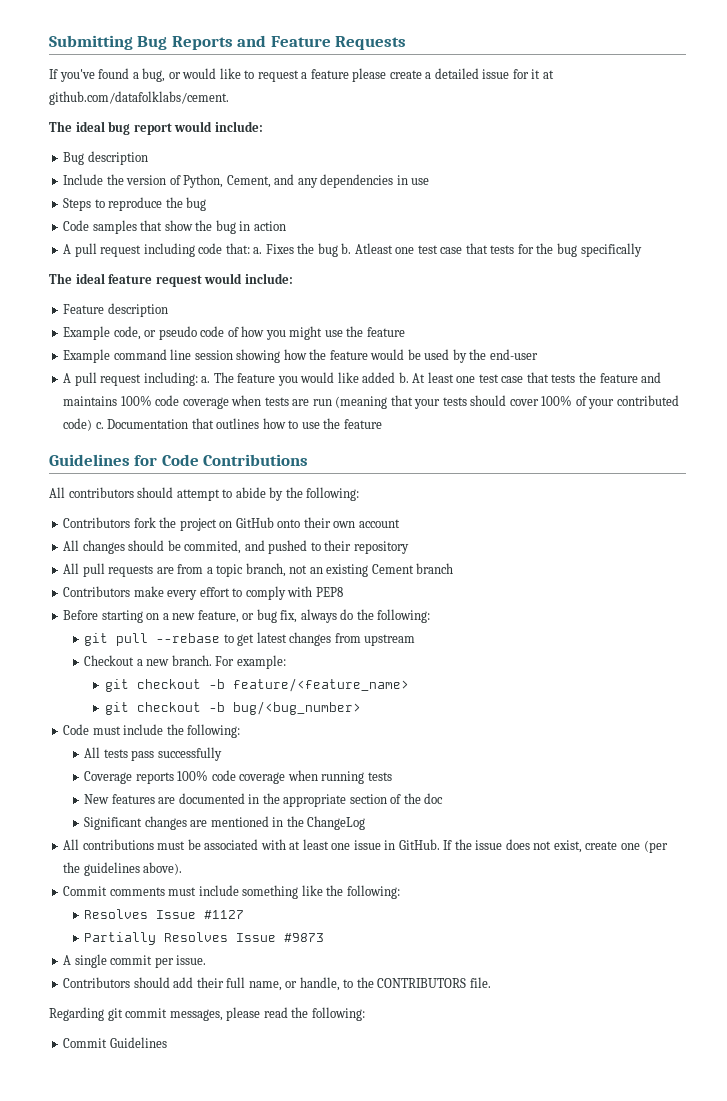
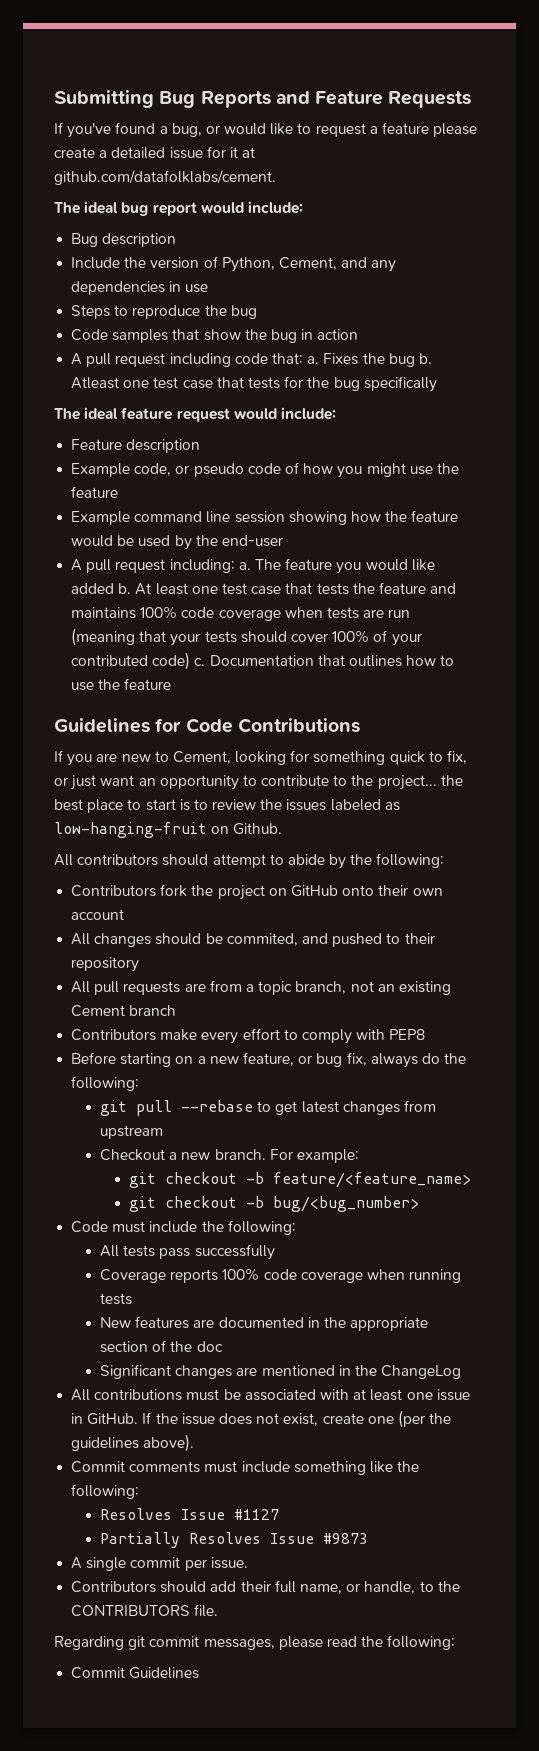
(309, 460) none -> [54,750,468,766] [54,775,463,790] [54,799,400,813] [54,822,283,838] // If you are new to Cement, looking for something quick to fix, or just want an opportunity to contribute to the project... the best place to start is to review the issues labeled as low-hanging-fruit on Github.

